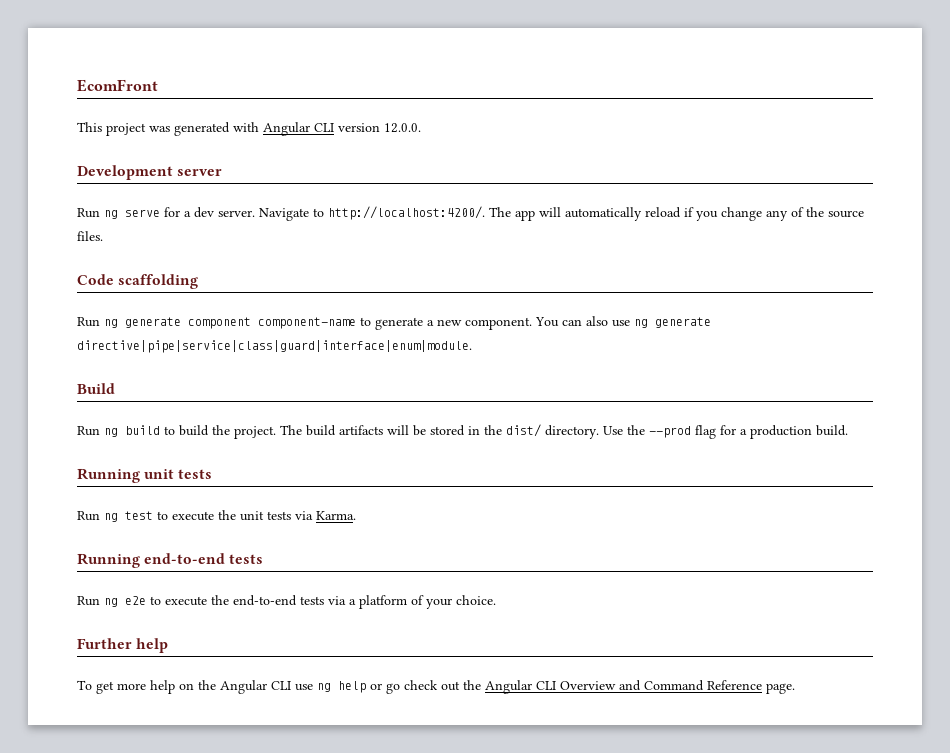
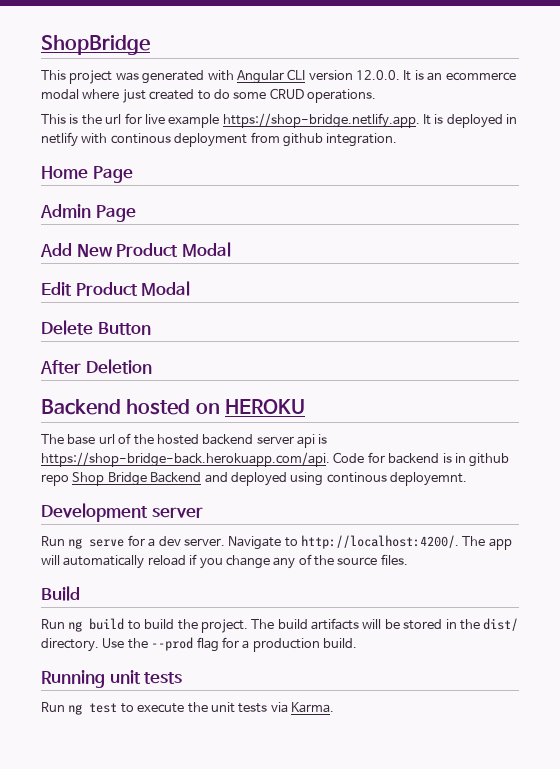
[77,79,158,92] EcomFront -> [41,35,150,55] ShopBridge
(421, 128) none -> [403,70,516,81] [41,88,376,103] [41,113,518,128] [41,132,398,147] [41,166,133,183] [40,204,136,222] [40,242,231,257] [41,281,191,296] [41,320,151,335] [40,359,152,374] [41,399,305,415] [41,433,328,448] [41,452,510,467] [41,472,467,486] It is an ecommerce modal where just created to do some CRUD operations. // This is the url for live example https://shop-bridge.netlify.app. It is deployed in netlify with continous deployment from github integration. // Home Page // Admin Page // Add New Product Modal // Edit Product Modal // Delete Button // After Deletion // Backend hosted on HEROKU // The base url of the hosted backend server api is https://shop-bridge-back.herokuapp.com/api. Code for backend is in github repo Shop Bridge Backend and deployed using continous deployemnt.
[77,274,199,289] [77,316,711,330] [77,340,472,353] // Code scaffolding // Run ng generate component component-name to generate a new component. You can also use ng generate directive|pipe|service|class|guard|interface|enum|module. -> (408, 559) none
[77,553,264,568] [77,595,496,609] [77,638,169,653] [77,680,795,694] // Running end-to-end tests // Run ng e2e to execute the end-to-end tests via a platform of your choice. // Further help // To get more help on the Angular CLI use ng help or go check out the Angular CLI Overview and Command Reference page. -> (334, 707) none

